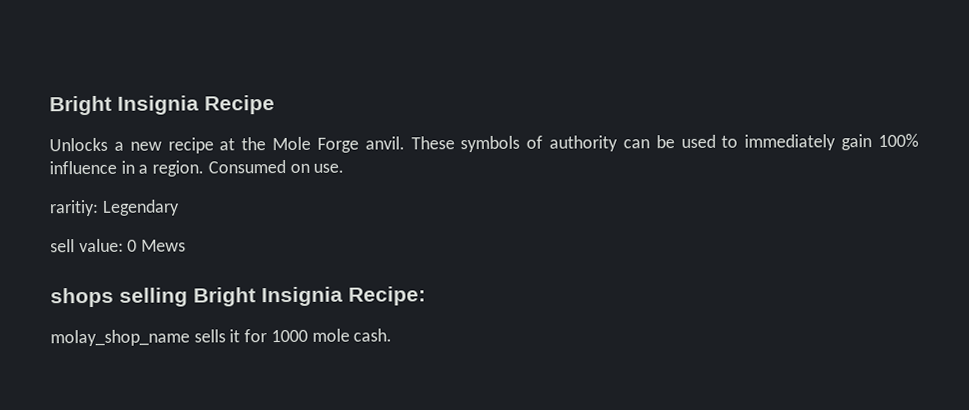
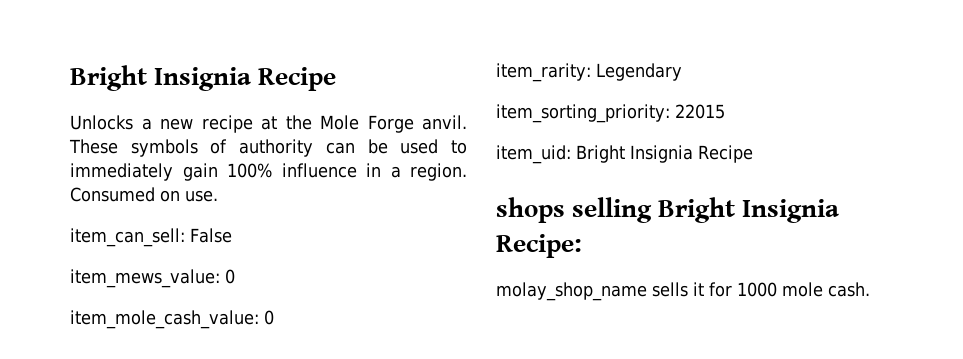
[49,199,180,217] [50,238,187,253] raritiy: Legendary // sell value: 0 Mews -> [70,228,232,247] [70,269,235,288] [70,310,274,329] [496,63,682,82] [496,104,725,123] [496,145,753,164] item_can_sell: False // item_mews_value: 0 // item_mole_cash_value: 0 // item_rarity: Legendary // item_sorting_priority: 22015 // item_uid: Bright Insignia Recipe

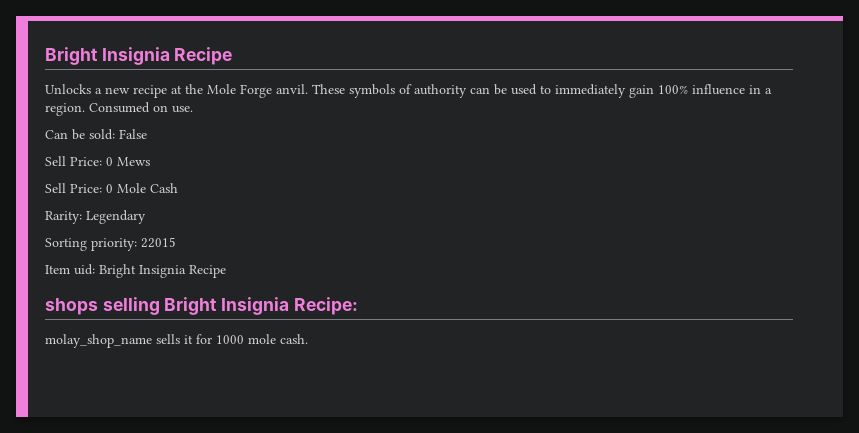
[70,228,185,247] item_can_sell: -> [45,129,115,140] Can be sold:
[70,269,235,288] [70,310,274,329] [496,63,591,82] item_mews_value: 0 // item_mole_cash_value: 0 // item_rarity: -> [45,156,150,166] [45,183,178,193] [45,211,82,224] Sell Price: 0 Mews // Sell Price: 0 Mole Cash // Rarity:
[496,104,670,123] item_sorting_priority: -> [45,238,137,251] Sorting priority:
[496,145,571,164] item_uid: -> [45,264,95,275] Item uid:

